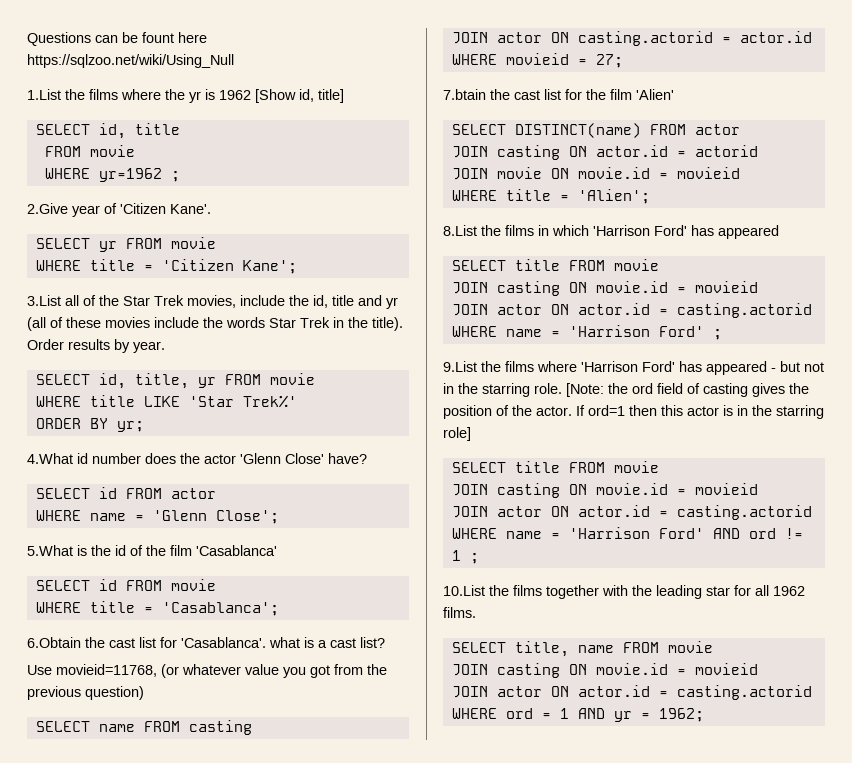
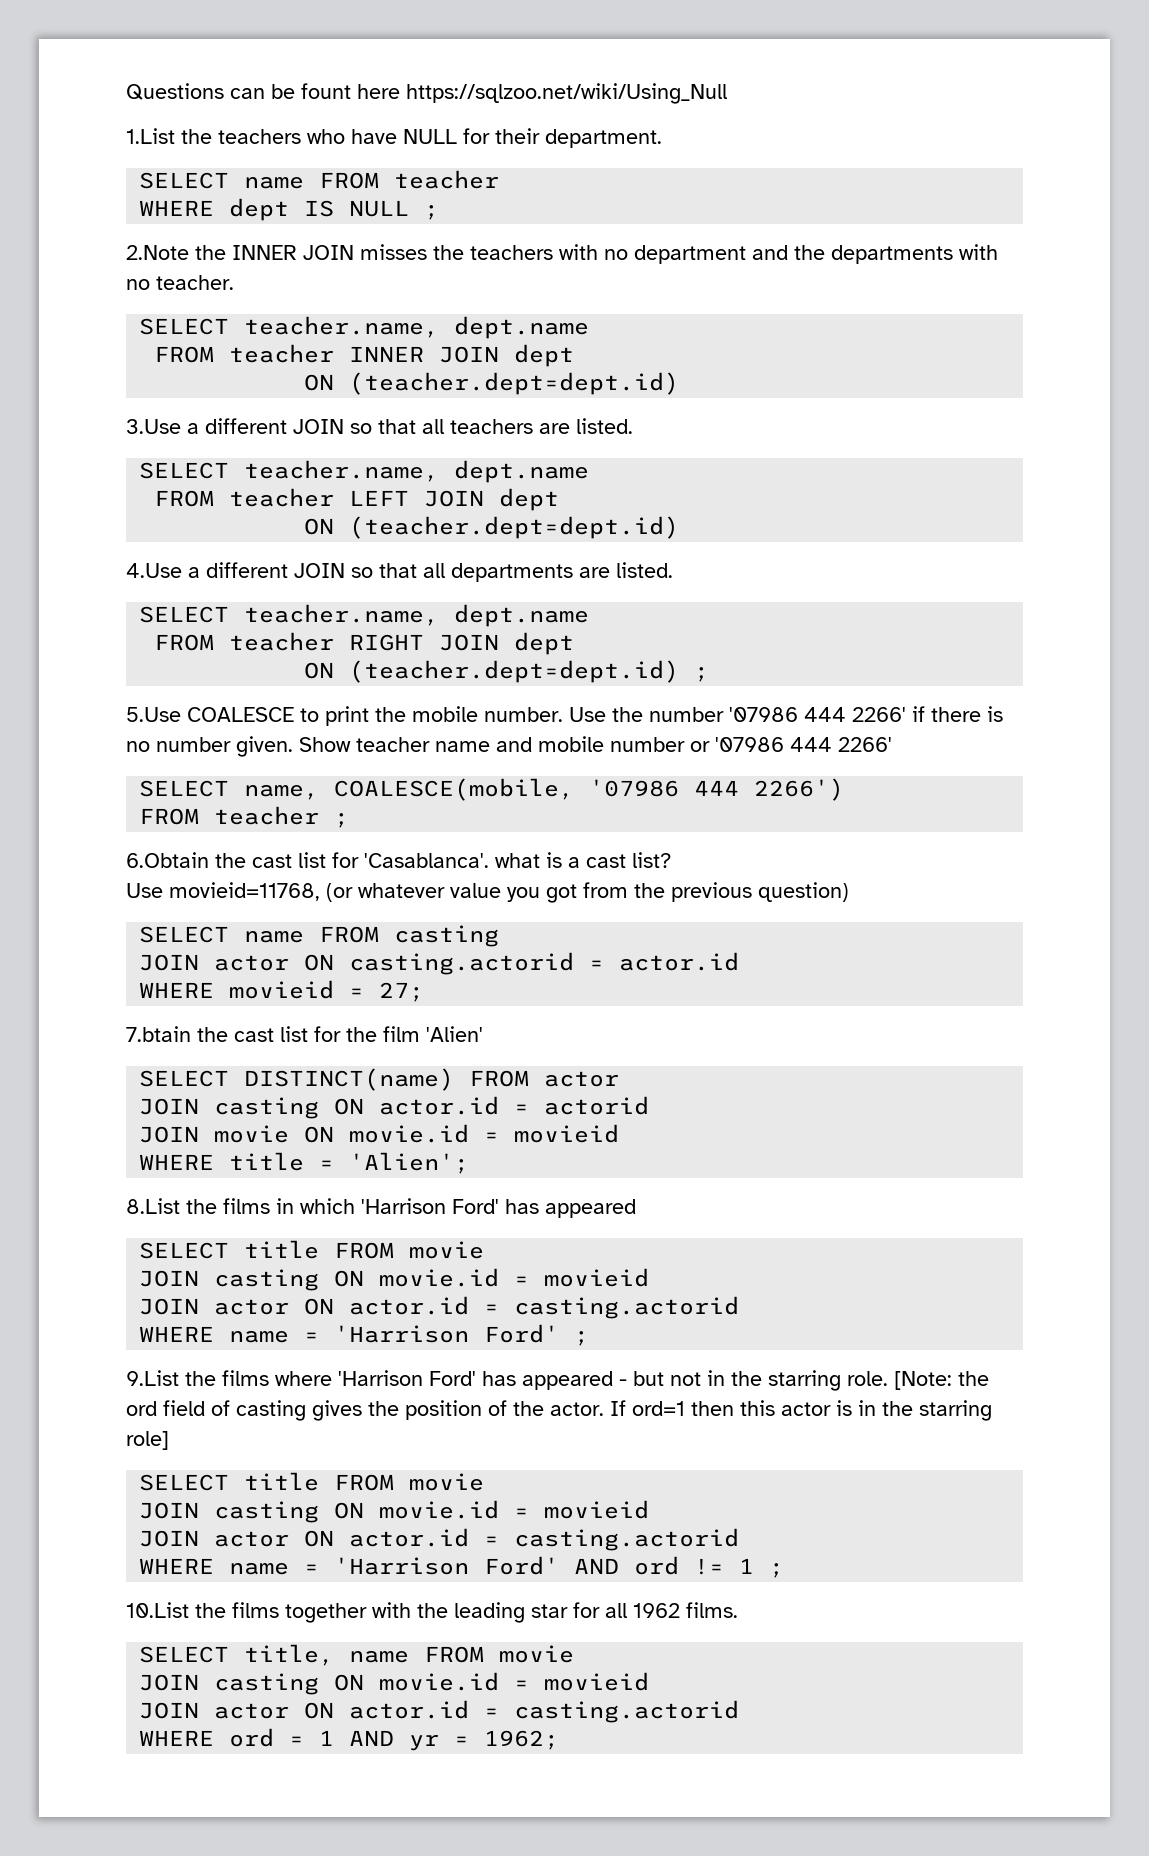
[89,89,344,103] [35,123,180,139] [44,145,135,157] [44,168,180,182] [27,203,211,217] [35,237,216,252] [35,259,297,274] [27,295,398,309] [27,317,403,331] [27,339,165,353] [35,373,315,389] [35,395,297,408] [35,418,144,432] [27,453,367,464] [35,487,216,499] [35,510,279,524] [27,545,277,556] [35,579,216,591] [35,601,279,616] films where the yr is 1962 [Show id, title] // SELECT id, title // FROM movie // WHERE yr=1962 ; // 2.Give year of 'Citizen Kane'. // SELECT yr FROM movie // WHERE title = 'Citizen Kane'; // 3.List all of the Star Trek movies, include the id, title and yr (all of these movies include the words Star Trek in the title). Order results by year. // SELECT id, title, yr FROM movie // WHERE title LIKE 'Star Trek%' // ORDER BY yr; // 4.What id number does the actor 'Glenn Close' have? // SELECT id FROM actor // WHERE name = 'Glenn Close'; // 5.What is the id of the film 'Casablanca' // SELECT id FROM movie // WHERE title = 'Casablanca'; -> [218,128,662,148] [139,170,500,189] [139,198,440,221] [126,244,998,264] [126,275,234,290] [139,316,590,339] [154,344,575,367] [304,372,680,395] [126,418,633,434] [139,460,590,483] [154,488,560,511] [304,516,680,539] [126,562,673,582] [139,604,590,627] [154,632,575,655] [304,660,710,683] [126,706,1003,726] [126,736,892,757] [139,778,845,801] [139,806,350,828] teachers who have NULL for their department. // SELECT name FROM teacher // WHERE dept IS NULL ; // 2.Note the INNER JOIN misses the teachers with no department and the departments with no teacher. // SELECT teacher.name, dept.name // FROM teacher INNER JOIN dept // ON (teacher.dept=dept.id) // 3.Use a different JOIN so that all teachers are listed. // SELECT teacher.name, dept.name // FROM teacher LEFT JOIN dept // ON (teacher.dept=dept.id) // 4.Use a different JOIN so that all departments are listed. // SELECT teacher.name, dept.name // FROM teacher RIGHT JOIN dept // ON (teacher.dept=dept.id) ; // 5.Use COALESCE to print the mobile number. Use the number '07986 444 2266' if there is no number given. Show teacher name and mobile number or '07986 444 2266' // SELECT name, COALESCE(mobile, '07986 444 2266') // FROM teacher ;

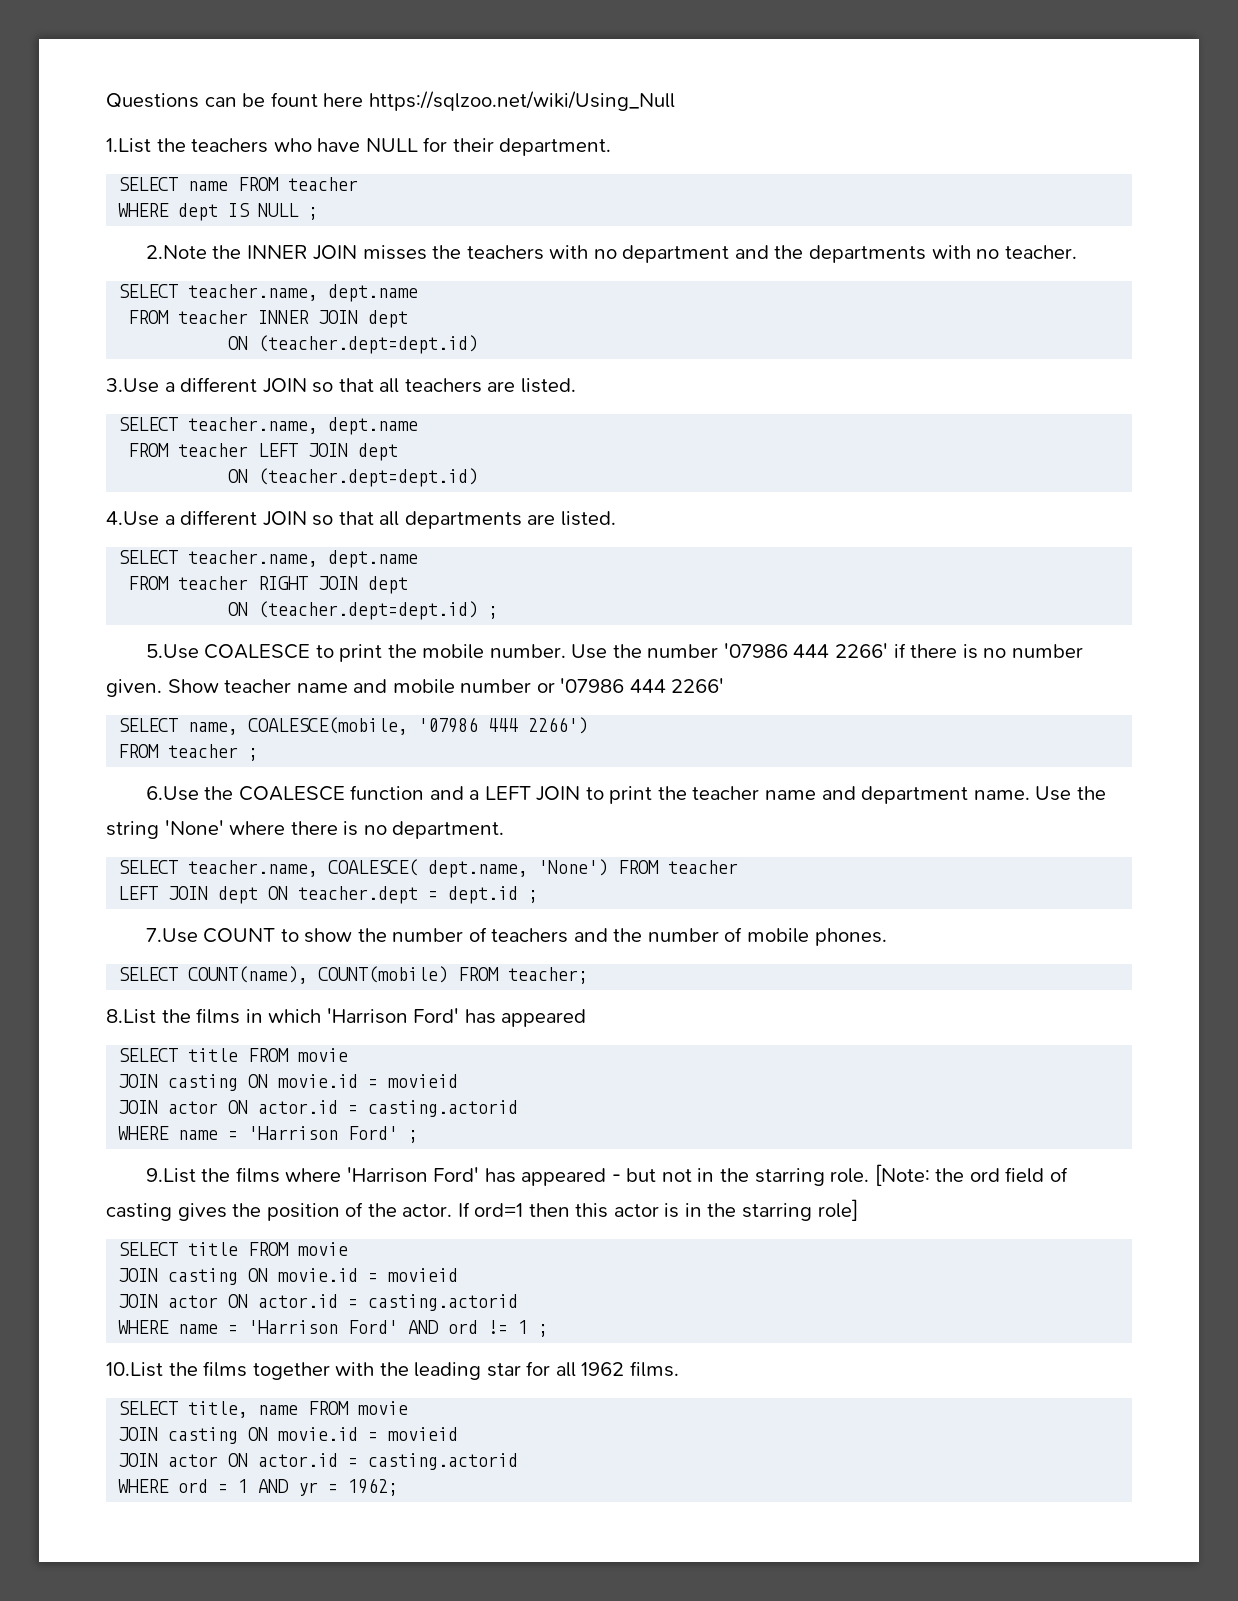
[126,852,671,868] [126,882,849,903] [139,925,500,947] [139,952,740,975] [139,980,425,1002] [126,1026,483,1042] [139,1068,620,1091] [139,1096,650,1119] [139,1124,620,1143] [139,1152,470,1174] 6.Obtain the cast list for 'Casablanca'. what is a cast list? // Use movieid=11768, (or whatever value you got from the previous question) // SELECT name FROM casting // JOIN actor ON casting.actorid = actor.id // WHERE movieid = 27; // 7.btain the cast list for the film 'Alien' // SELECT DISTINCT(name) FROM actor // JOIN casting ON actor.id = actorid // JOIN movie ON movie.id = movieid // WHERE title = 'Alien'; -> [145,785,1106,804] [106,820,505,839] [118,859,739,878] [118,886,539,904] [145,927,887,946] [118,966,589,984] 6.Use the COALESCE function and a LEFT JOIN to print the teacher name and department name. Use the string 'None' where there is no department. // SELECT teacher.name, COALESCE( dept.name, 'None') FROM teacher // LEFT JOIN dept ON teacher.dept = dept.id ; // 7.Use COUNT to show the number of teachers and the number of mobile phones. // SELECT COUNT(name), COUNT(mobile) FROM teacher;

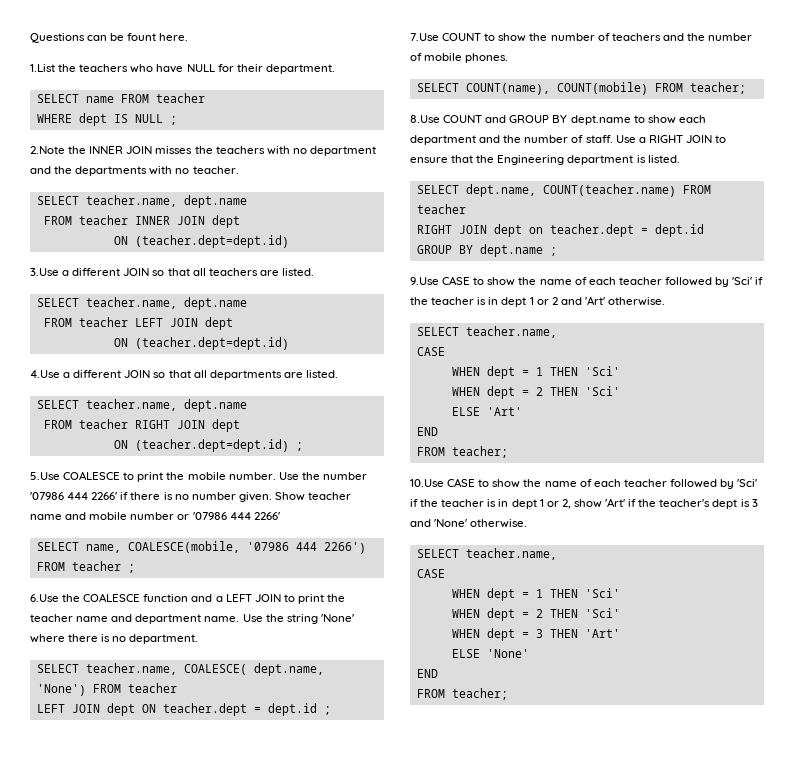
[323,91,675,111] here https://sqlzoo.net/wiki/Using_Null -> [159,33,189,41] here.
[106,1008,587,1027] [118,1048,349,1062] [118,1074,459,1091] [118,1100,519,1117] [118,1126,419,1143] [145,1164,1068,1186] [106,1199,858,1221] [118,1242,349,1256] [118,1268,459,1285] [118,1294,519,1311] [118,1320,549,1337] [106,1361,679,1380] [118,1401,409,1418] [118,1427,459,1444] [118,1453,519,1470] [118,1478,399,1496] 8.List the films in which 'Harrison Ford' has appeared // SELECT title FROM movie // JOIN casting ON movie.id = movieid // JOIN actor ON actor.id = casting.actorid // WHERE name = 'Harrison Ford' ; // 9.List the films where 'Harrison Ford' has appeared - but not in the starring role. [Note: the ord field of casting gives the position of the actor. If ord=1 then this actor is in the starring role] // SELECT title FROM movie // JOIN casting ON movie.id = movieid // JOIN actor ON actor.id = casting.actorid // WHERE name = 'Harrison Ford' AND ord != 1 ; // 10.List the films together with the leading star for all 1962 films. // SELECT title, name FROM movie // JOIN casting ON movie.id = movieid // JOIN actor ON actor.id = casting.actorid // WHERE ord = 1 AND yr = 1962; -> [410,115,706,125] [410,135,727,145] [410,155,680,165] [416,184,711,197] [416,204,466,214] [416,224,704,237] [416,244,557,257] [410,276,764,287] [410,296,666,307] [416,326,557,338] [416,347,445,356] [451,366,620,379] [451,386,620,399] [451,407,522,416] [416,427,438,436] [416,446,508,458] [410,478,758,489] [410,498,758,509] [410,519,528,528] [416,548,557,560] [416,569,445,578] [451,588,620,601] [451,608,620,621] [451,628,620,641] [451,649,529,658] [416,669,438,678] [416,688,508,700] 8.Use COUNT and GROUP BY dept.name to show each department and the number of staff. Use a RIGHT JOIN to ensure that the Engineering department is listed. // SELECT dept.name, COUNT(teacher.name) FROM teacher // RIGHT JOIN dept on teacher.dept = dept.id // GROUP BY dept.name ; // 9.Use CASE to show the name of each teacher followed by 'Sci' if the teacher is in dept 1 or 2 and 'Art' otherwise. // SELECT teacher.name, // CASE // WHEN dept = 1 THEN 'Sci' // WHEN dept = 2 THEN 'Sci' // ELSE 'Art' // END // FROM teacher; // 10.Use CASE to show the name of each teacher followed by 'Sci' if the teacher is in dept 1 or 2, show 'Art' if the teacher's dept is 3 and 'None' otherwise. // SELECT teacher.name, // CASE // WHEN dept = 1 THEN 'Sci' // WHEN dept = 2 THEN 'Sci' // WHEN dept = 3 THEN 'Art' // ELSE 'None' // END // FROM teacher;

